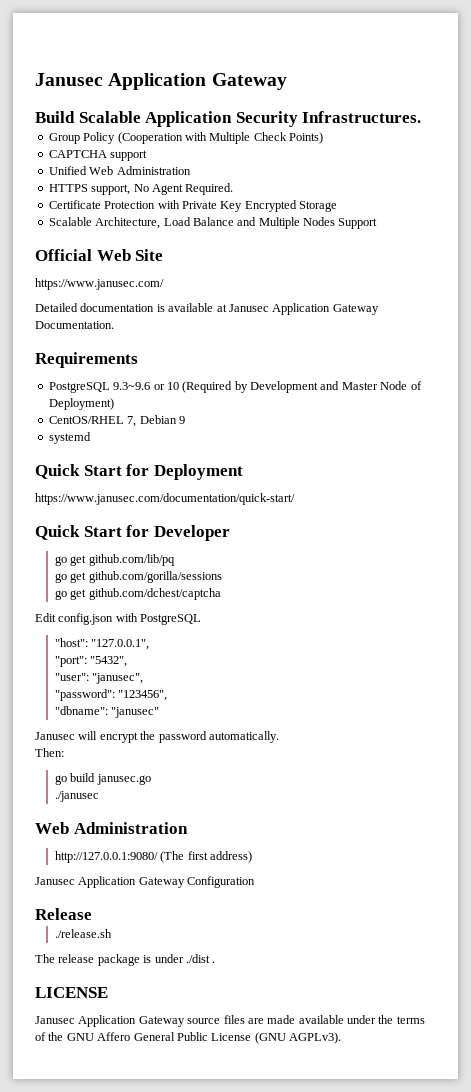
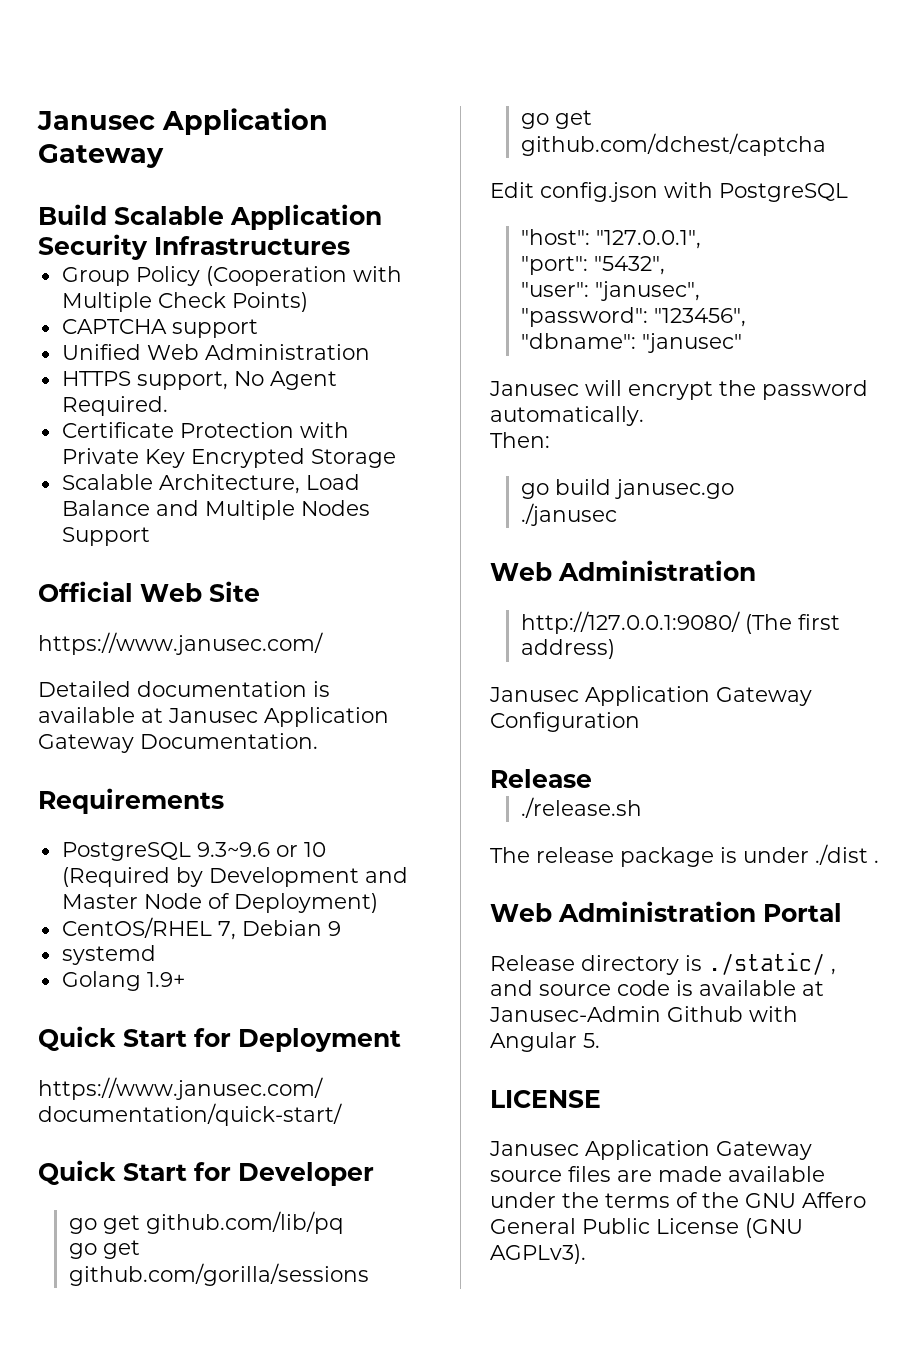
[302,111,422,123] Infrastructures. -> [154,236,350,255] Infrastructures
(91, 438) none -> [61,971,185,991] // Golang 1.9+
(216, 962) none -> [490,901,842,922] [490,952,836,975] [490,980,824,996] [489,1006,798,1022] [490,1032,600,1052] // Web Administration Portal // Release directory is ./static/ , and source code is available at Janusec-Admin Github with Angular 5.

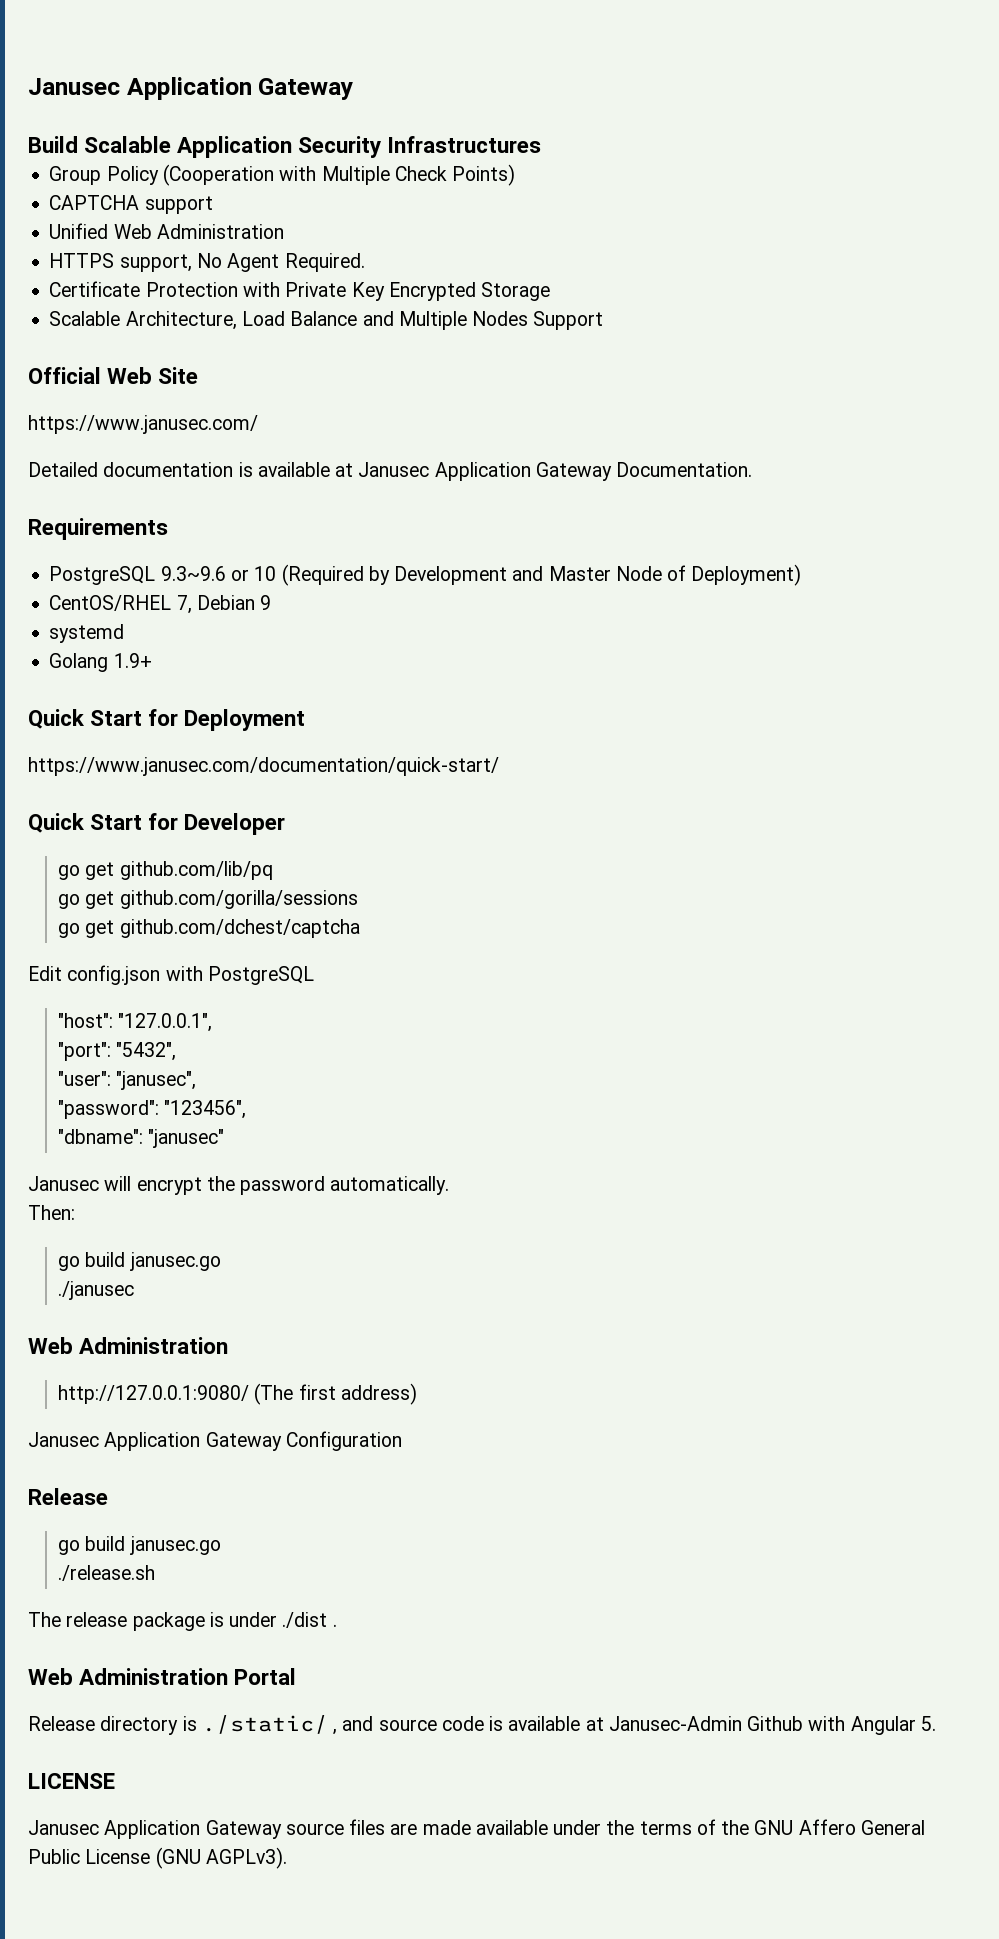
(592, 778) none -> [58,1536,221,1555] // go build janusec.go

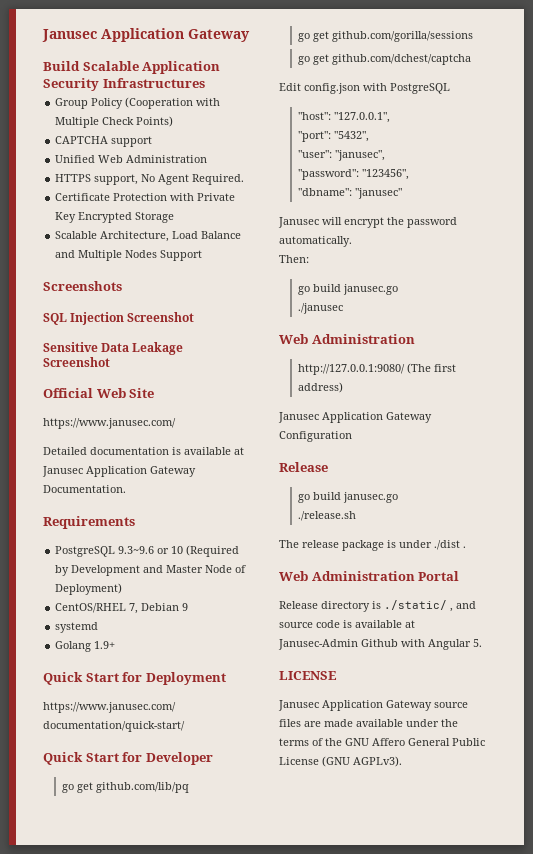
(604, 320) none -> [43,281,122,291] [43,312,195,325] [43,342,184,355] [43,357,110,367] // Screenshots // SQL Injection Screenshot // Sensitive Data Leakage Screenshot

